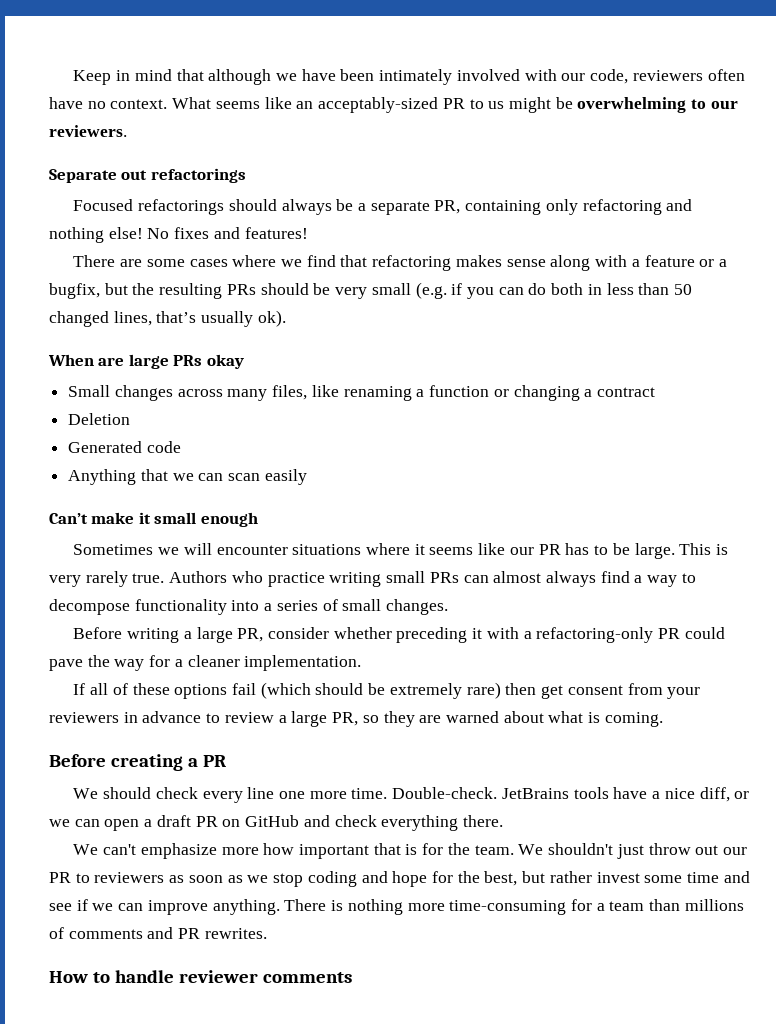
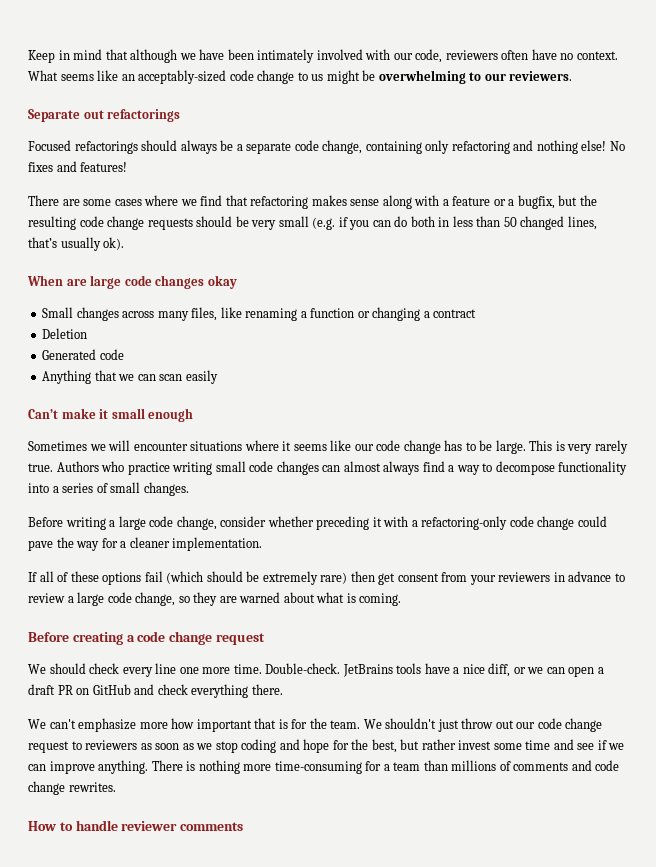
[442,98,465,109] PR -> [229,70,295,84] code change
[434,200,461,214] PR, -> [294,140,363,154] code change,
[226,284,256,295] PRs -> [79,216,193,230] code change requests
[173,355,203,366] PRs -> [124,275,205,289] code changes
[538,544,561,555] PR -> [376,440,441,454] code change
[429,572,459,583] PRs -> [249,461,319,475] code changes
[237,628,264,642] PR, -> [149,516,217,530] code change,
[658,628,681,639] PR -> [509,516,575,530] code change
[332,712,359,726] PR, -> [107,592,176,606] code change,
[202,755,226,767] PR -> [137,631,265,645] code change request
[49,872,71,883] PR -> [537,718,603,732] [28,741,69,753] code change request
[178,928,201,939] PR -> [595,760,620,771] [28,781,65,795] code change

